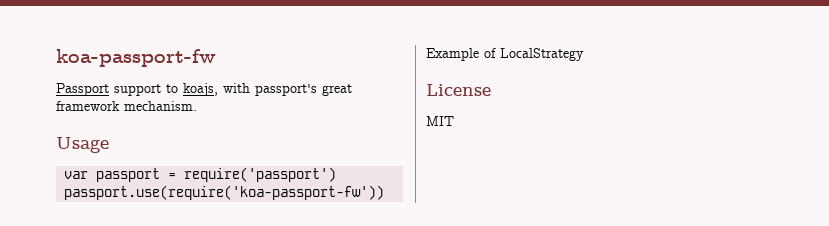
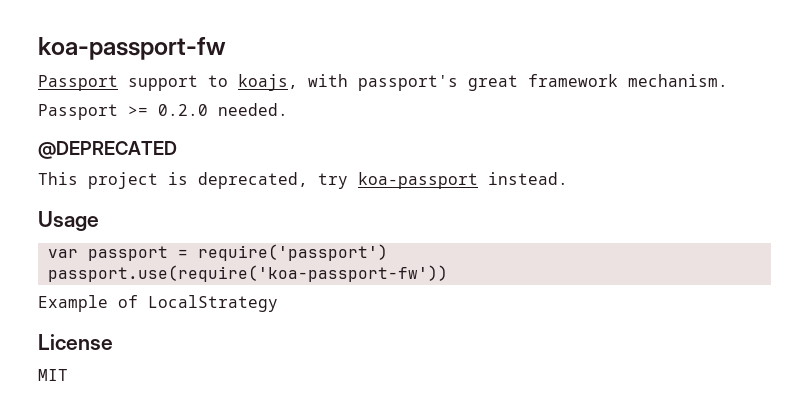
(197, 106) none -> [38,103,288,120] [38,141,177,159] [38,172,568,189] // Passport >= 0.2.0 needed. // @DEPRECATED // This project is deprecated, try koa-passport instead.

